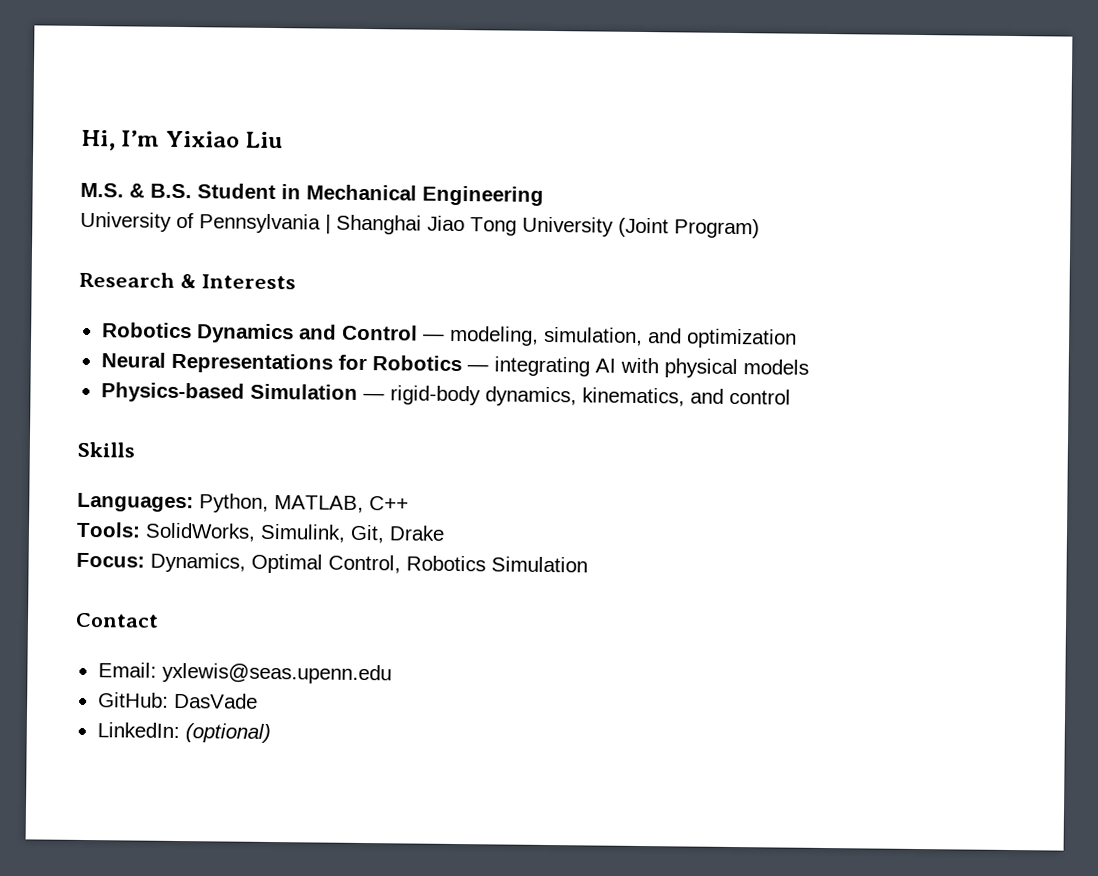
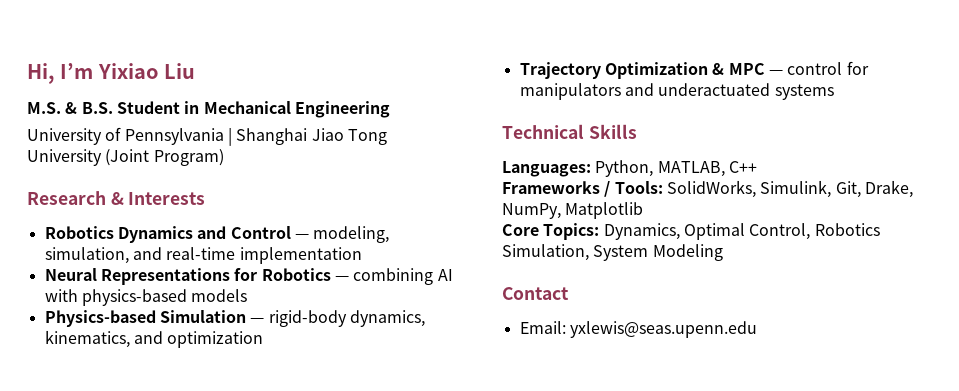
[685,328,797,349] optimization -> [166,247,362,264] real-time implementation
[493,356,590,377] integrating -> [353,268,434,285] combining
[663,358,738,379] physical -> [81,289,187,306] physics-based
[728,388,791,405] control // -> [167,331,264,348] [519,61,869,79] [519,83,834,100] [502,124,584,139] optimization // Trajectory Optimization & MPC — control for manipulators and underactuated systems // Technical
(409, 503) none -> [502,181,611,197] Frameworks /
[389,525,445,541] [76,552,145,568] Drake // Focus: -> [864,180,913,198] [502,202,644,219] [502,223,600,240] Drake, NumPy, Matplotlib // Core Topics:
[491,556,588,573] Simulation -> [502,244,723,261] Simulation, System Modeling
[97,692,258,709] [96,722,271,744] // GitHub: DasVade // LinkedIn: (optional) -> (757, 329) none

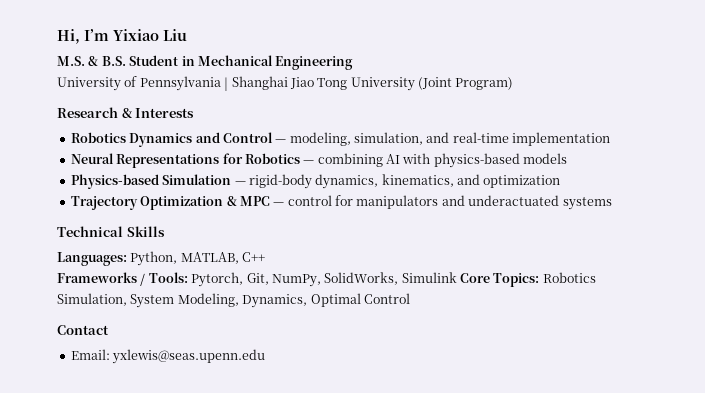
[666,180,913,198] [502,202,644,219] [502,223,880,240] [502,244,723,261] SolidWorks, Simulink, Git, Drake, NumPy, Matplotlib // Core Topics: Dynamics, Optimal Control, Robotics Simulation, System Modeling -> [191,272,596,287] [57,293,410,308] Pytorch, Git, NumPy, SolidWorks, Simulink Core Topics: Robotics Simulation, System Modeling, Dynamics, Optimal Control

